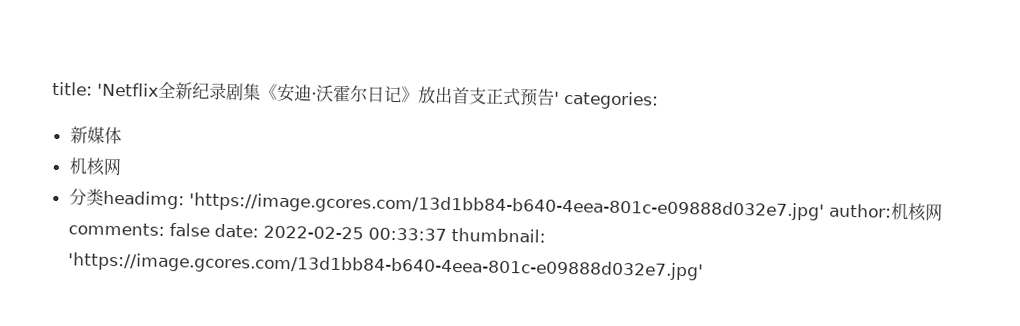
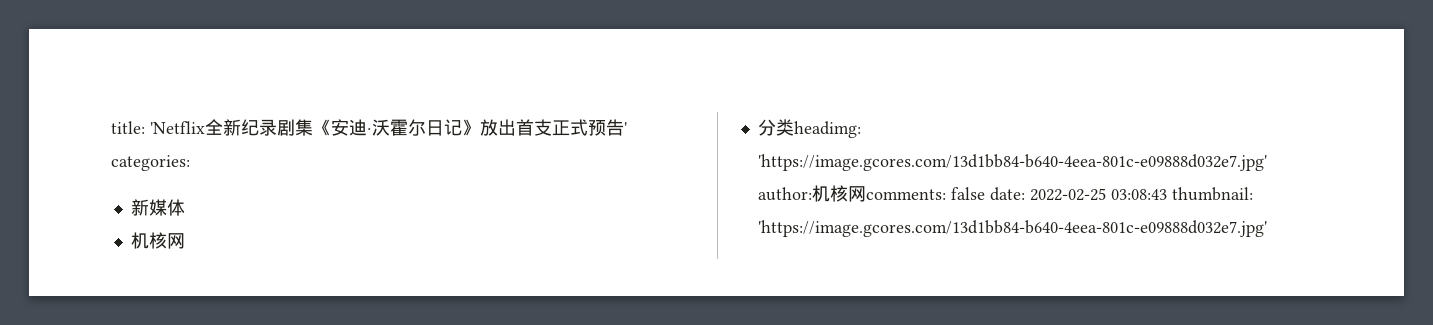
[367,227,447,241] 00:33:37 -> [1110,189,1167,200] 03:08:43

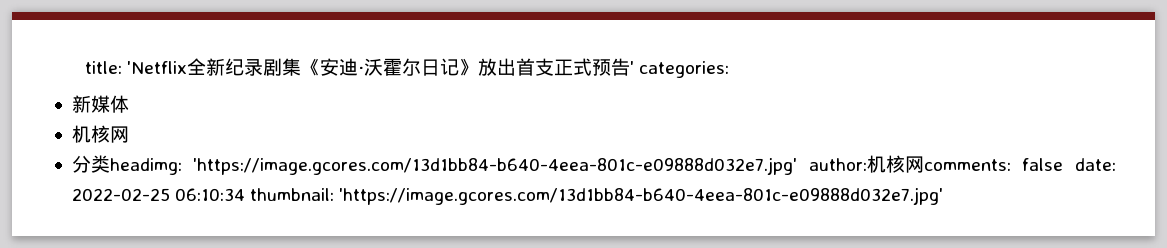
[1110,189,1167,200] 03:08:43 -> [175,188,246,201] 06:10:34

